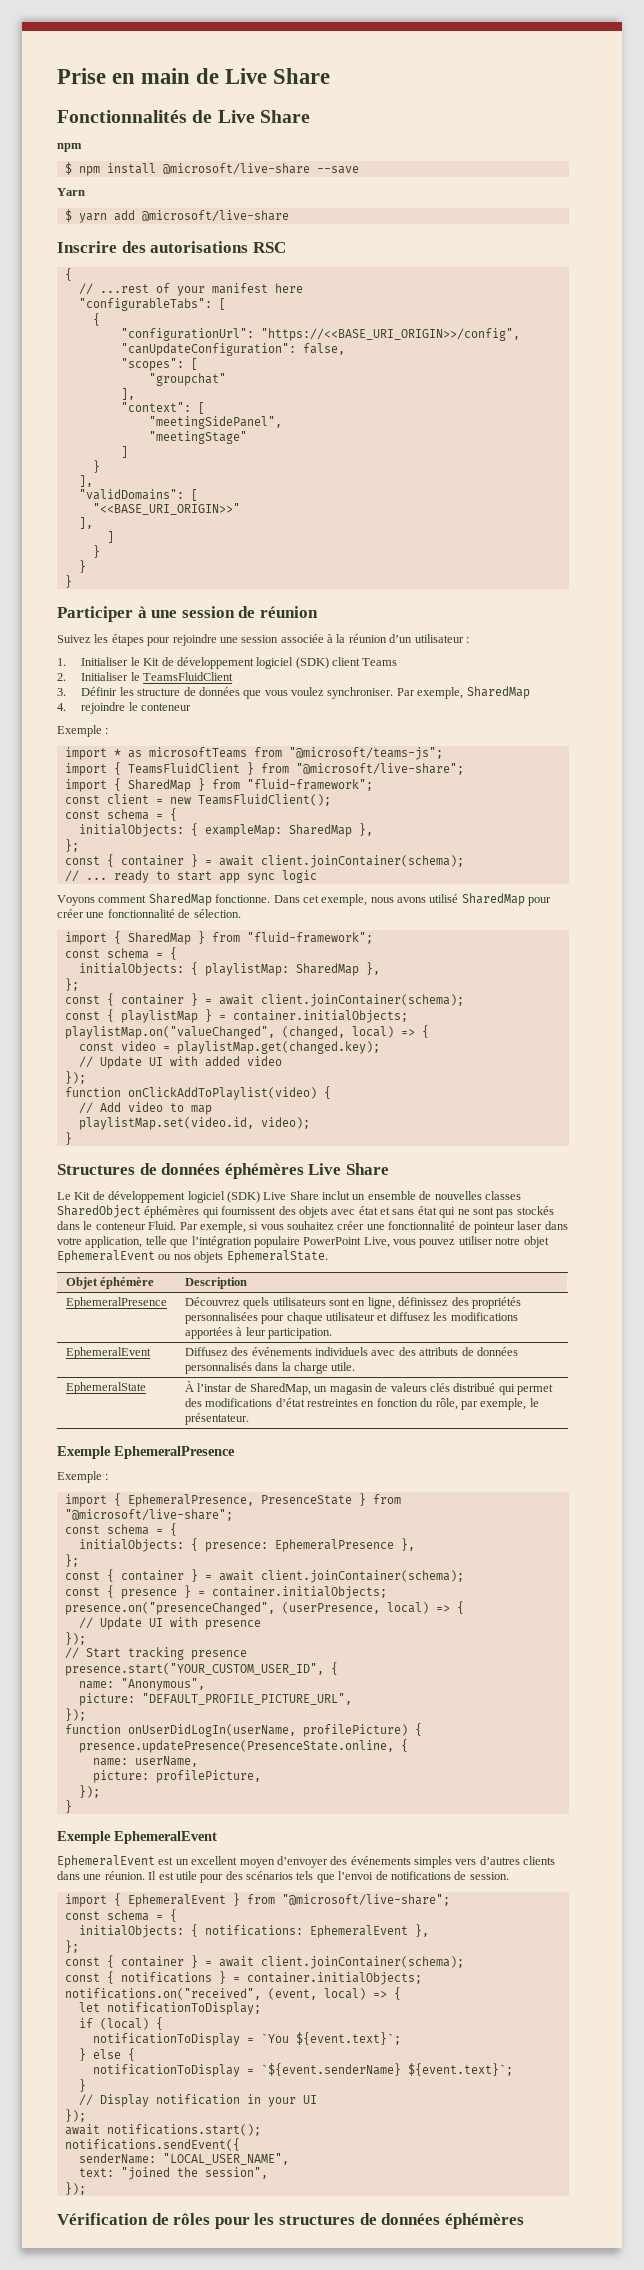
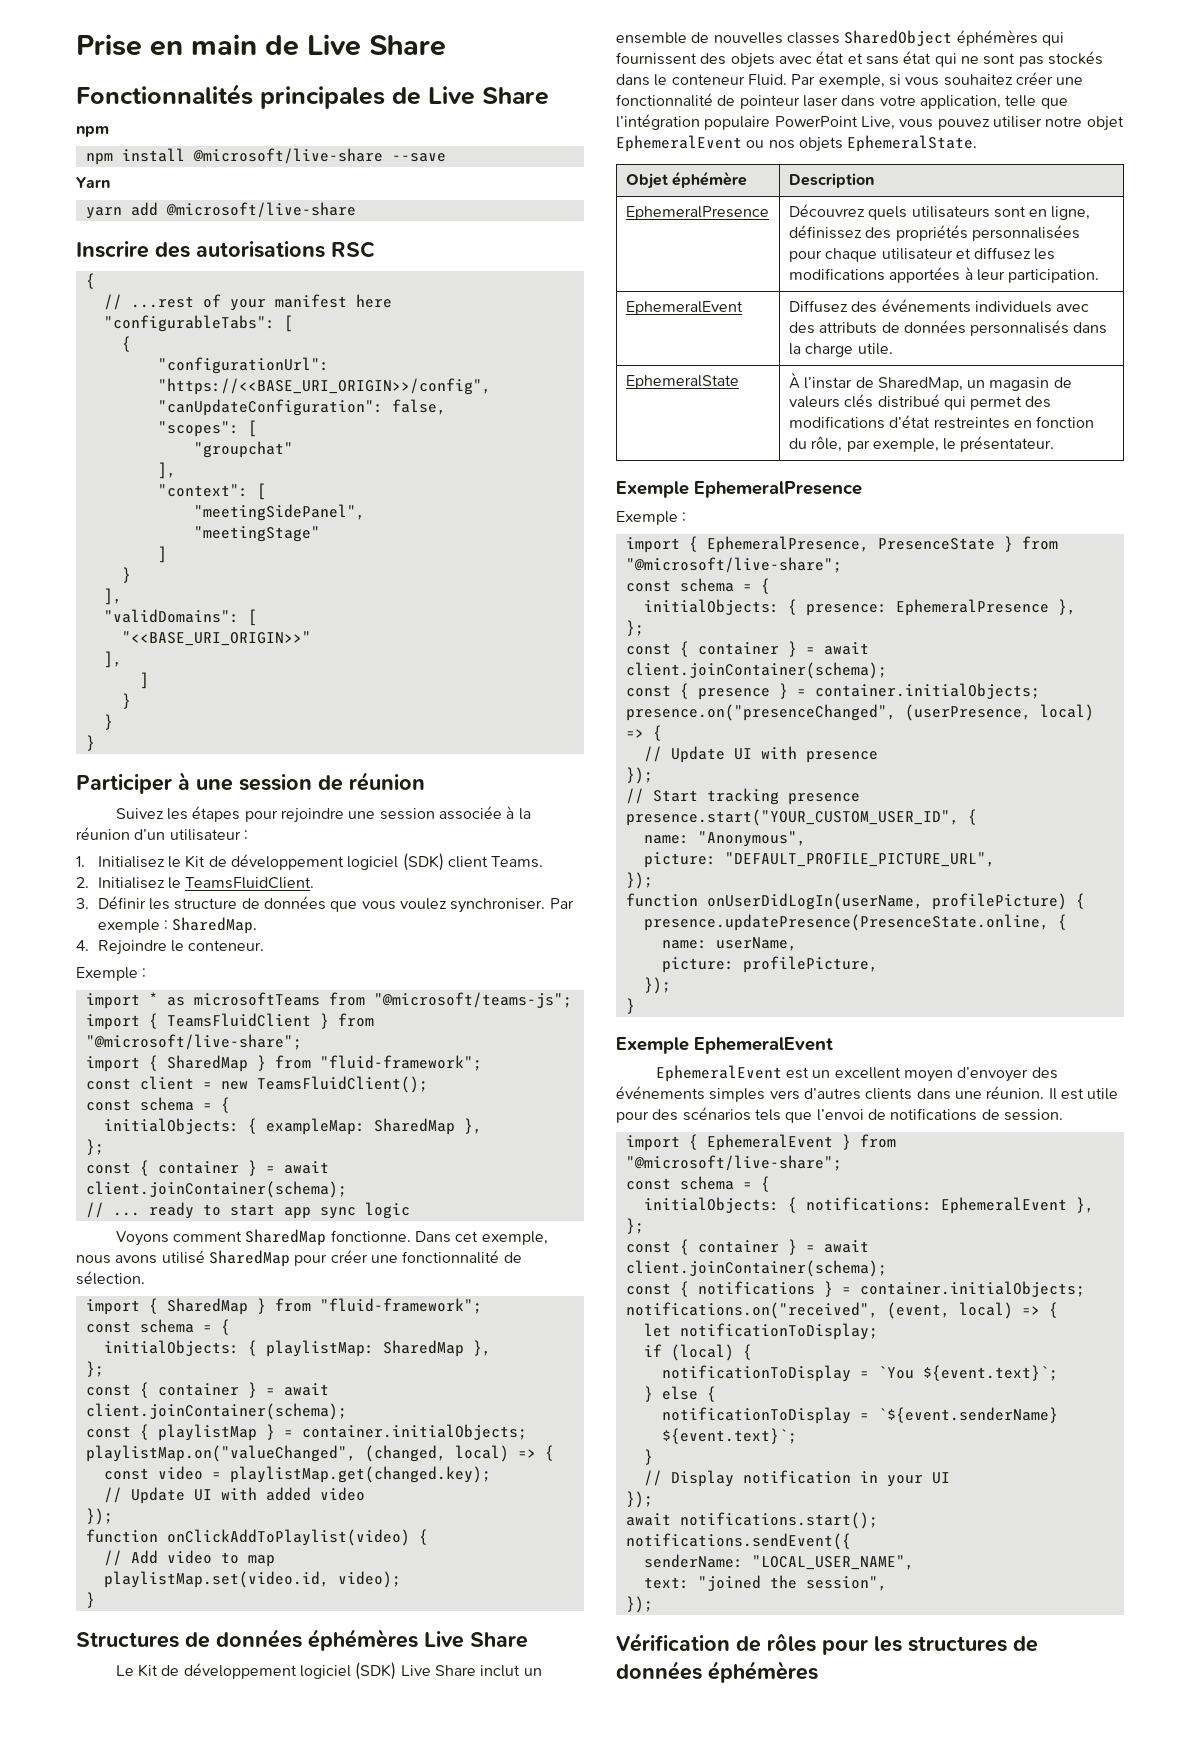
(187, 116) none -> [260,86,385,109] principales
[64,162,72,175] $ -> (109, 131) none
[64,209,72,222] $ -> (110, 182) none
[81,657,129,666] Initialiser -> [97,856,165,868] Initialisez
[362,658,398,666] Teams -> [491,856,544,868] Teams.
[81,672,234,681] Initialiser le TeamsFluidClient -> [97,877,315,889] Initialisez le TeamsFluidClient.
[417,686,530,699] [57,702,192,714] exemple, SharedMap // 4. rejoindre le conteneur -> [97,917,258,934] [76,940,265,955] exemple : SharedMap. // 4. Rejoindre le conteneur.

